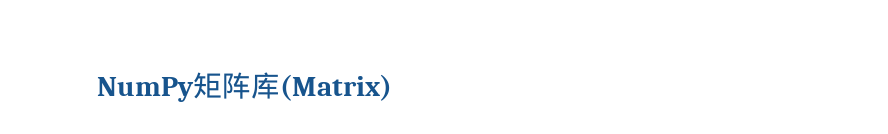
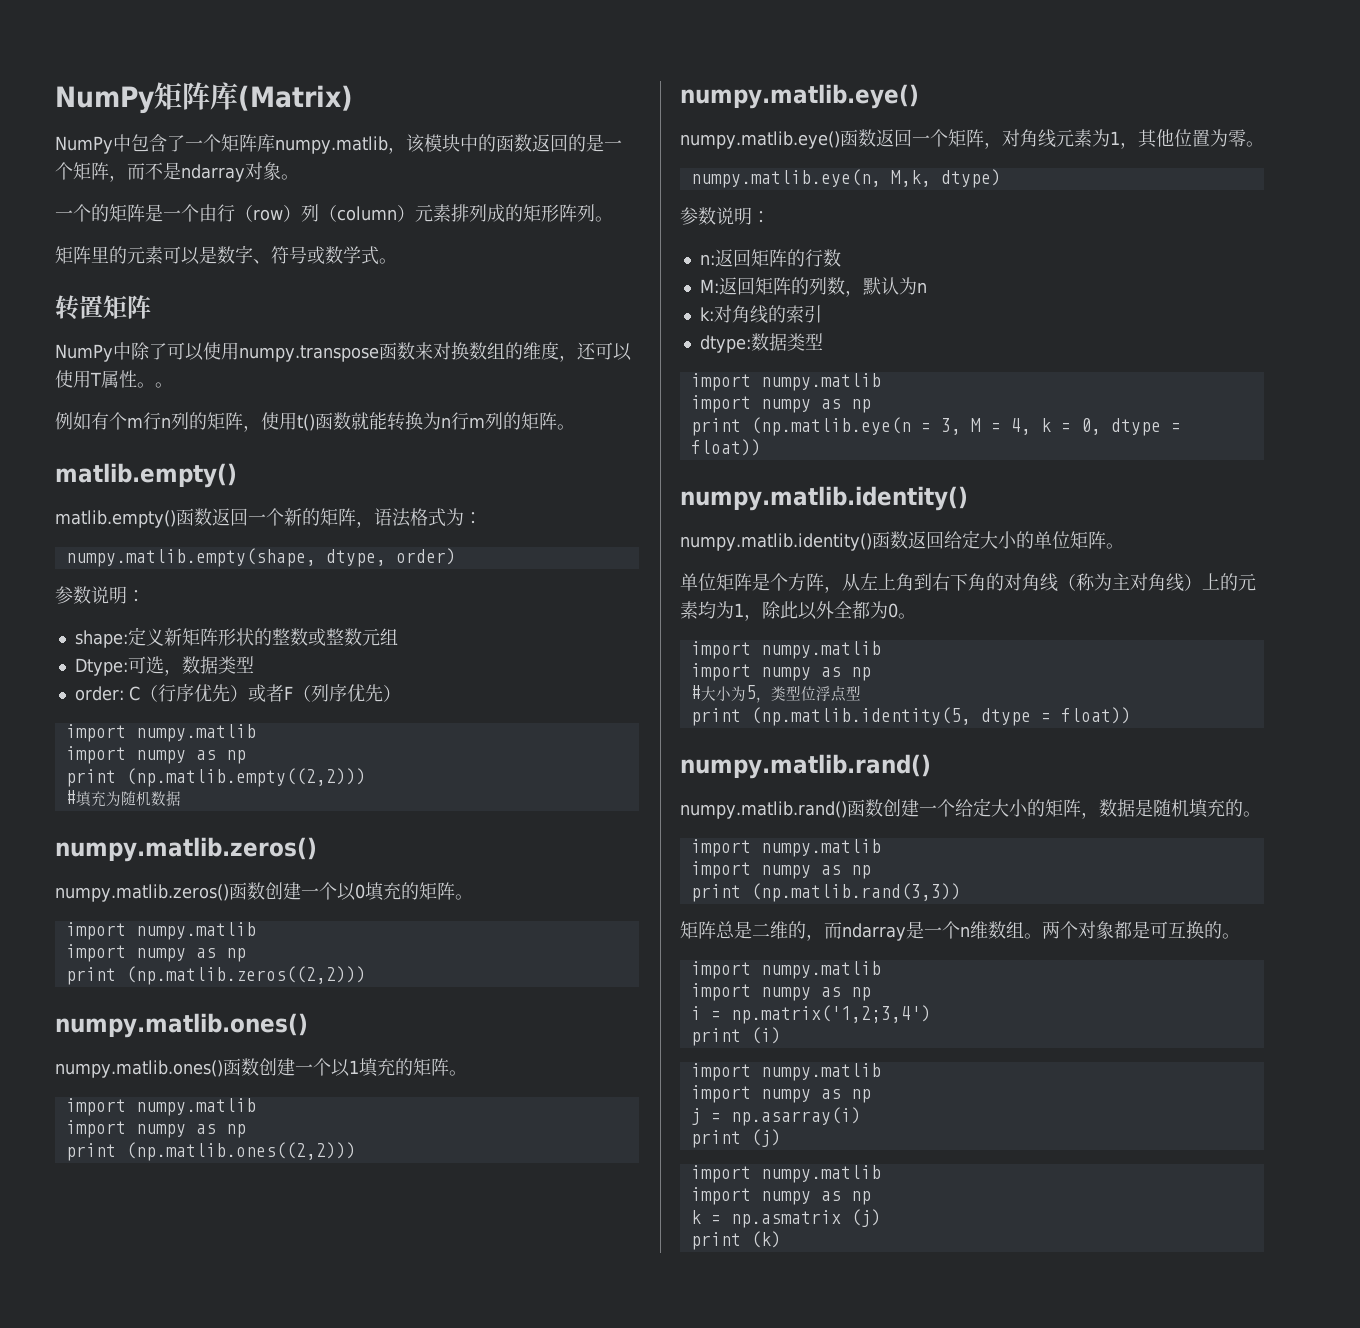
(392, 87) none -> [55,134,622,154] [55,162,299,182] [55,204,613,222] [55,245,397,265] [55,295,151,320] [55,342,632,362] [55,370,173,388] [55,412,575,432] [55,463,237,488] [55,508,482,528] [65,548,456,567] [55,586,145,604] [74,627,398,648] [74,656,254,676] [74,684,401,702] [65,724,256,742] [65,746,246,764] [65,768,366,787] [65,790,181,807] [55,837,317,862] [55,882,473,902] [65,922,256,940] [65,944,246,962] [65,966,366,985] [55,1013,308,1038] [55,1058,467,1078] [65,1098,256,1116] [65,1120,246,1138] [65,1142,356,1161] [680,84,919,109] [680,129,1264,149] [690,169,1001,188] [680,207,770,225] [699,249,841,267] [699,277,927,297] [699,305,822,324] [699,333,823,353] [690,373,881,391] [690,395,871,413] [690,417,1181,436] [690,439,761,456] [680,486,968,511] [680,530,1124,551] [680,573,1256,593] [680,601,916,621] [690,641,881,659] [690,663,871,681] [690,685,861,703] [690,707,1131,726] [680,754,931,779] [680,798,1261,819] [690,839,881,857] [690,861,871,879] [690,883,961,902] [680,921,1240,941] [690,961,881,979] [690,983,871,1001] [690,1005,931,1024] [690,1027,781,1046] [690,1063,881,1081] [690,1085,871,1103] [690,1107,861,1126] [690,1129,781,1148] [690,1165,881,1183] [690,1187,871,1205] [690,1209,881,1228] [690,1231,781,1250] // NumPy中包含了一个矩阵库numpy.matlib，该模块中的函数返回的是一个矩阵，而不是ndarray对象。 // 一个的矩阵是一个由行（row）列（column）元素排列成的矩形阵列。 // 矩阵里的元素可以是数字、符号或数学式。 // 转置矩阵 // NumPy中除了可以使用numpy.transpose函数来对换数组的维度，还可以使用T属性。。 // 例如有个m行n列的矩阵，使用t()函数就能转换为n行m列的矩阵。 // matlib.empty() // matlib.empty()函数返回一个新的矩阵，语法格式为： // numpy.matlib.empty(shape, dtype, order) // 参数说明： // shape:定义新矩阵形状的整数或整数元组 // Dtype:可选，数据类型 // order: C（行序优先）或者F（列序优先） // import numpy.matlib // import numpy as np // print (np.matlib.empty((2,2))) // #填充为随机数据 // numpy.matlib.zeros() // numpy.matlib.zeros()函数创建一个以0填充的矩阵。 // import numpy.matlib // import numpy as np // print (np.matlib.zeros((2,2))) // numpy.matlib.ones() // numpy.matlib.ones()函数创建一个以1填充的矩阵。 // import numpy.matlib // import numpy as np // print (np.matlib.ones((2,2))) // numpy.matlib.eye() // numpy.matlib.eye()函数返回一个矩阵，对角线元素为1，其他位置为零。 // numpy.matlib.eye(n, M,k, dtype) // 参数说明： // n:返回矩阵的行数 // M:返回矩阵的列数，默认为n // k:对角线的索引 // dtype:数据类型 // import numpy.matlib // import numpy as np // print (np.matlib.eye(n = 3, M = 4, k = 0, dtype = float)) // numpy.matlib.identity() // numpy.matlib.identity()函数返回给定大小的单位矩阵。 // 单位矩阵是个方阵，从左上角到右下角的对角线（称为主对角线）上的元素均为1，除此以外全都为0。 // import numpy.matlib // import numpy as np // #大小为5，类型位浮点型 // print (np.matlib.identity(5, dtype = float)) // numpy.matlib.rand() // numpy.matlib.rand()函数创建一个给定大小的矩阵，数据是随机填充的。 // import numpy.matlib // import numpy as np // print (np.matlib.rand(3,3)) // 矩阵总是二维的，而ndarray是一个n维数组。两个对象都是可互换的。 // import numpy.matlib // import numpy as np // i = np.matrix('1,2;3,4') // print (i) // import numpy.matlib // import numpy as np // j = np.asarray(i) // print (j) // import numpy.matlib // import numpy as np // k = np.asmatrix (j) // print (k)

